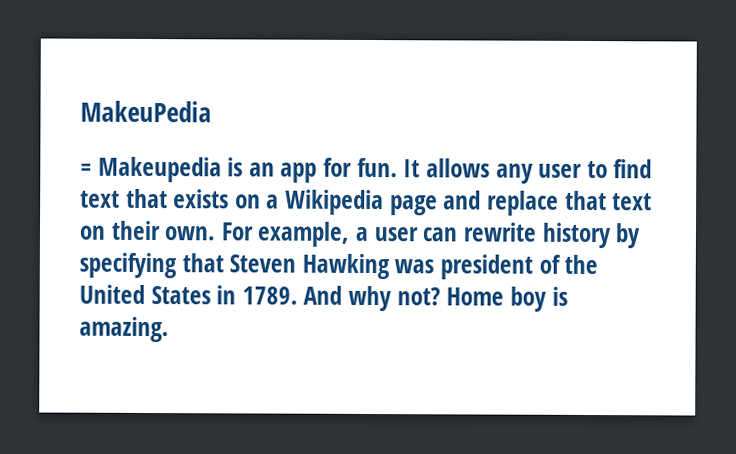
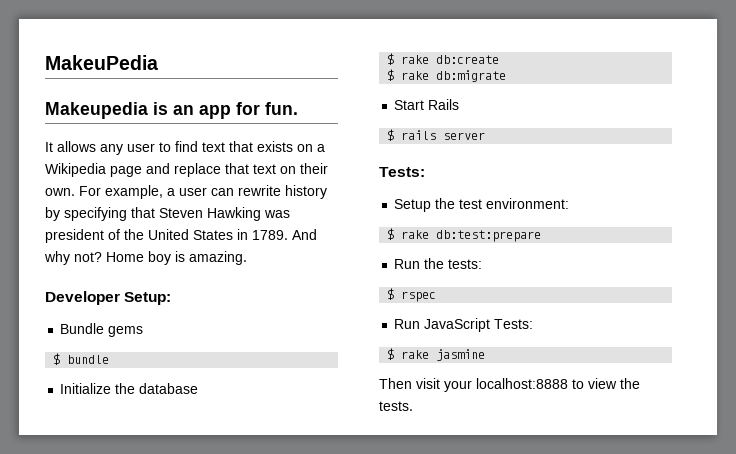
[80,163,92,176] = -> (158, 62) none
(398, 167) none -> (298, 108) //
(169, 329) none -> [45,291,172,305] [60,323,144,337] [53,353,110,365] [60,383,199,394] [387,53,500,65] [387,69,507,82] [394,99,460,110] [387,129,486,141] [379,167,425,177] [394,198,570,212] [387,228,542,242] [394,258,483,269] [387,288,437,302] [394,318,534,332] [387,348,486,361] [379,378,640,392] [379,401,413,411] // Developer Setup: // Bundle gems // $ bundle // Initialize the database // $ rake db:create // $ rake db:migrate // Start Rails // $ rails server // Tests: // Setup the test environment: // $ rake db:test:prepare // Run the tests: // $ rspec // Run JavaScript Tests: // $ rake jasmine // Then visit your localhost:8888 to view the tests.

